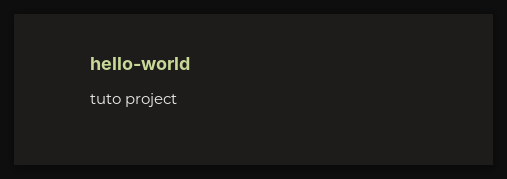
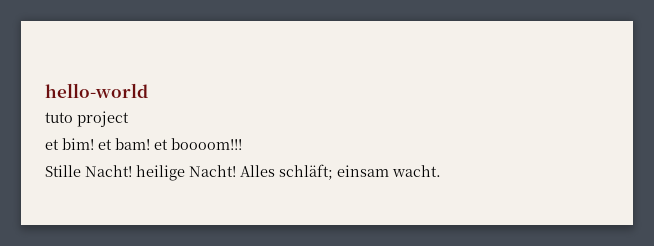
(178, 100) none -> [45,138,242,150] [45,164,441,181] // et bim! et bam! et boooom!!! // Stille Nacht! heilige Nacht! Alles schläft; einsam wacht.

